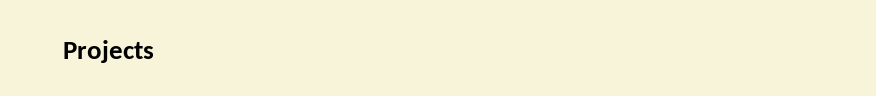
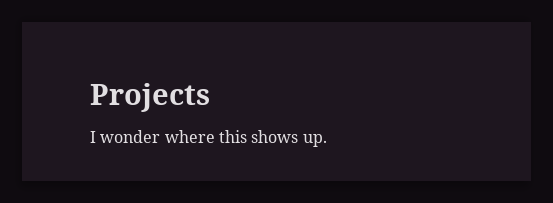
(154, 51) none -> [90,130,327,147] // I wonder where this shows up.

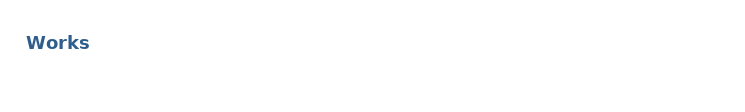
[90,83,210,112] [90,130,327,147] Projects // I wonder where this shows up. -> [26,35,90,49] Works

